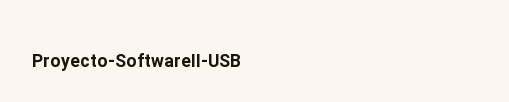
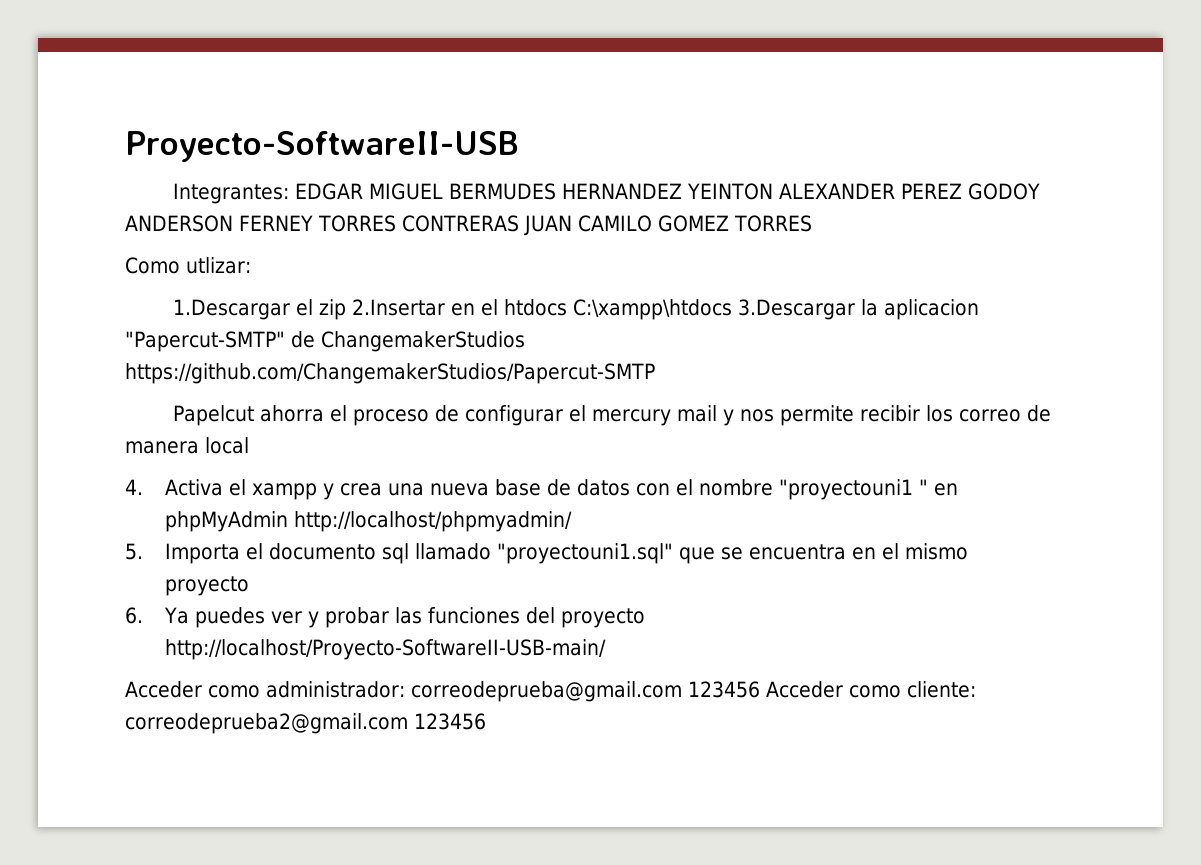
(241, 62) none -> [172,183,1040,204] [125,215,812,236] [125,257,251,274] [172,299,979,320] [125,331,525,352] [125,363,655,384] [172,405,1051,426] [125,437,249,454] [125,479,958,500] [164,511,572,532] [125,543,968,564] [164,576,249,596] [125,607,645,628] [164,639,606,660] [125,681,976,702] [125,713,486,734] // Integrantes: EDGAR MIGUEL BERMUDES HERNANDEZ YEINTON ALEXANDER PEREZ GODOY ANDERSON FERNEY TORRES CONTRERAS JUAN CAMILO GOMEZ TORRES // Como utlizar: // 1.Descargar el zip 2.Insertar en el htdocs C:\xampp\htdocs 3.Descargar la aplicacion "Papercut-SMTP" de ChangemakerStudios https://github.com/ChangemakerStudios/Papercut-SMTP // Papelcut ahorra el proceso de configurar el mercury mail y nos permite recibir los correo de manera local // 4. Activa el xampp y crea una nueva base de datos con el nombre "proyectouni1 " en phpMyAdmin http://localhost/phpmyadmin/ // 5. Importa el documento sql llamado "proyectouni1.sql" que se encuentra en el mismo proyecto // 6. Ya puedes ver y probar las funciones del proyecto http://localhost/Proyecto-SoftwareII-USB-main/ // Acceder como administrador: correodeprueba@gmail.com 123456 Acceder como cliente: correodeprueba2@gmail.com 123456

